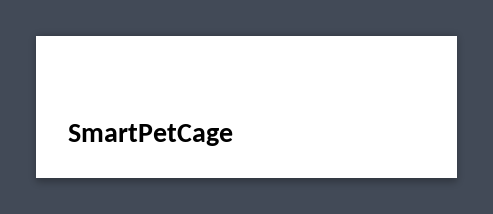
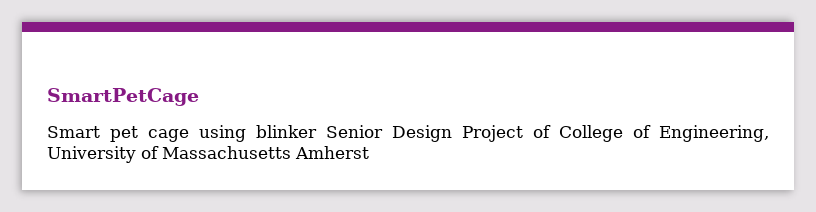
(233, 135) none -> [47,125,769,142] [47,146,369,163] // Smart pet cage using blinker Senior Design Project of College of Engineering, University of Massachusetts Amherst

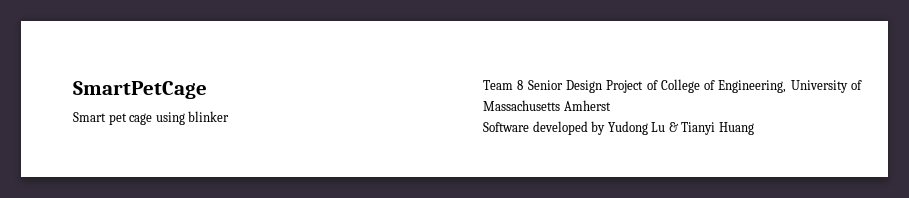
(317, 131) none -> [483,80,524,90] // Team 8
(369, 152) none -> [483,121,754,135] // Software developed by Yudong Lu & Tianyi Huang

